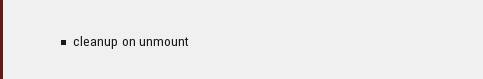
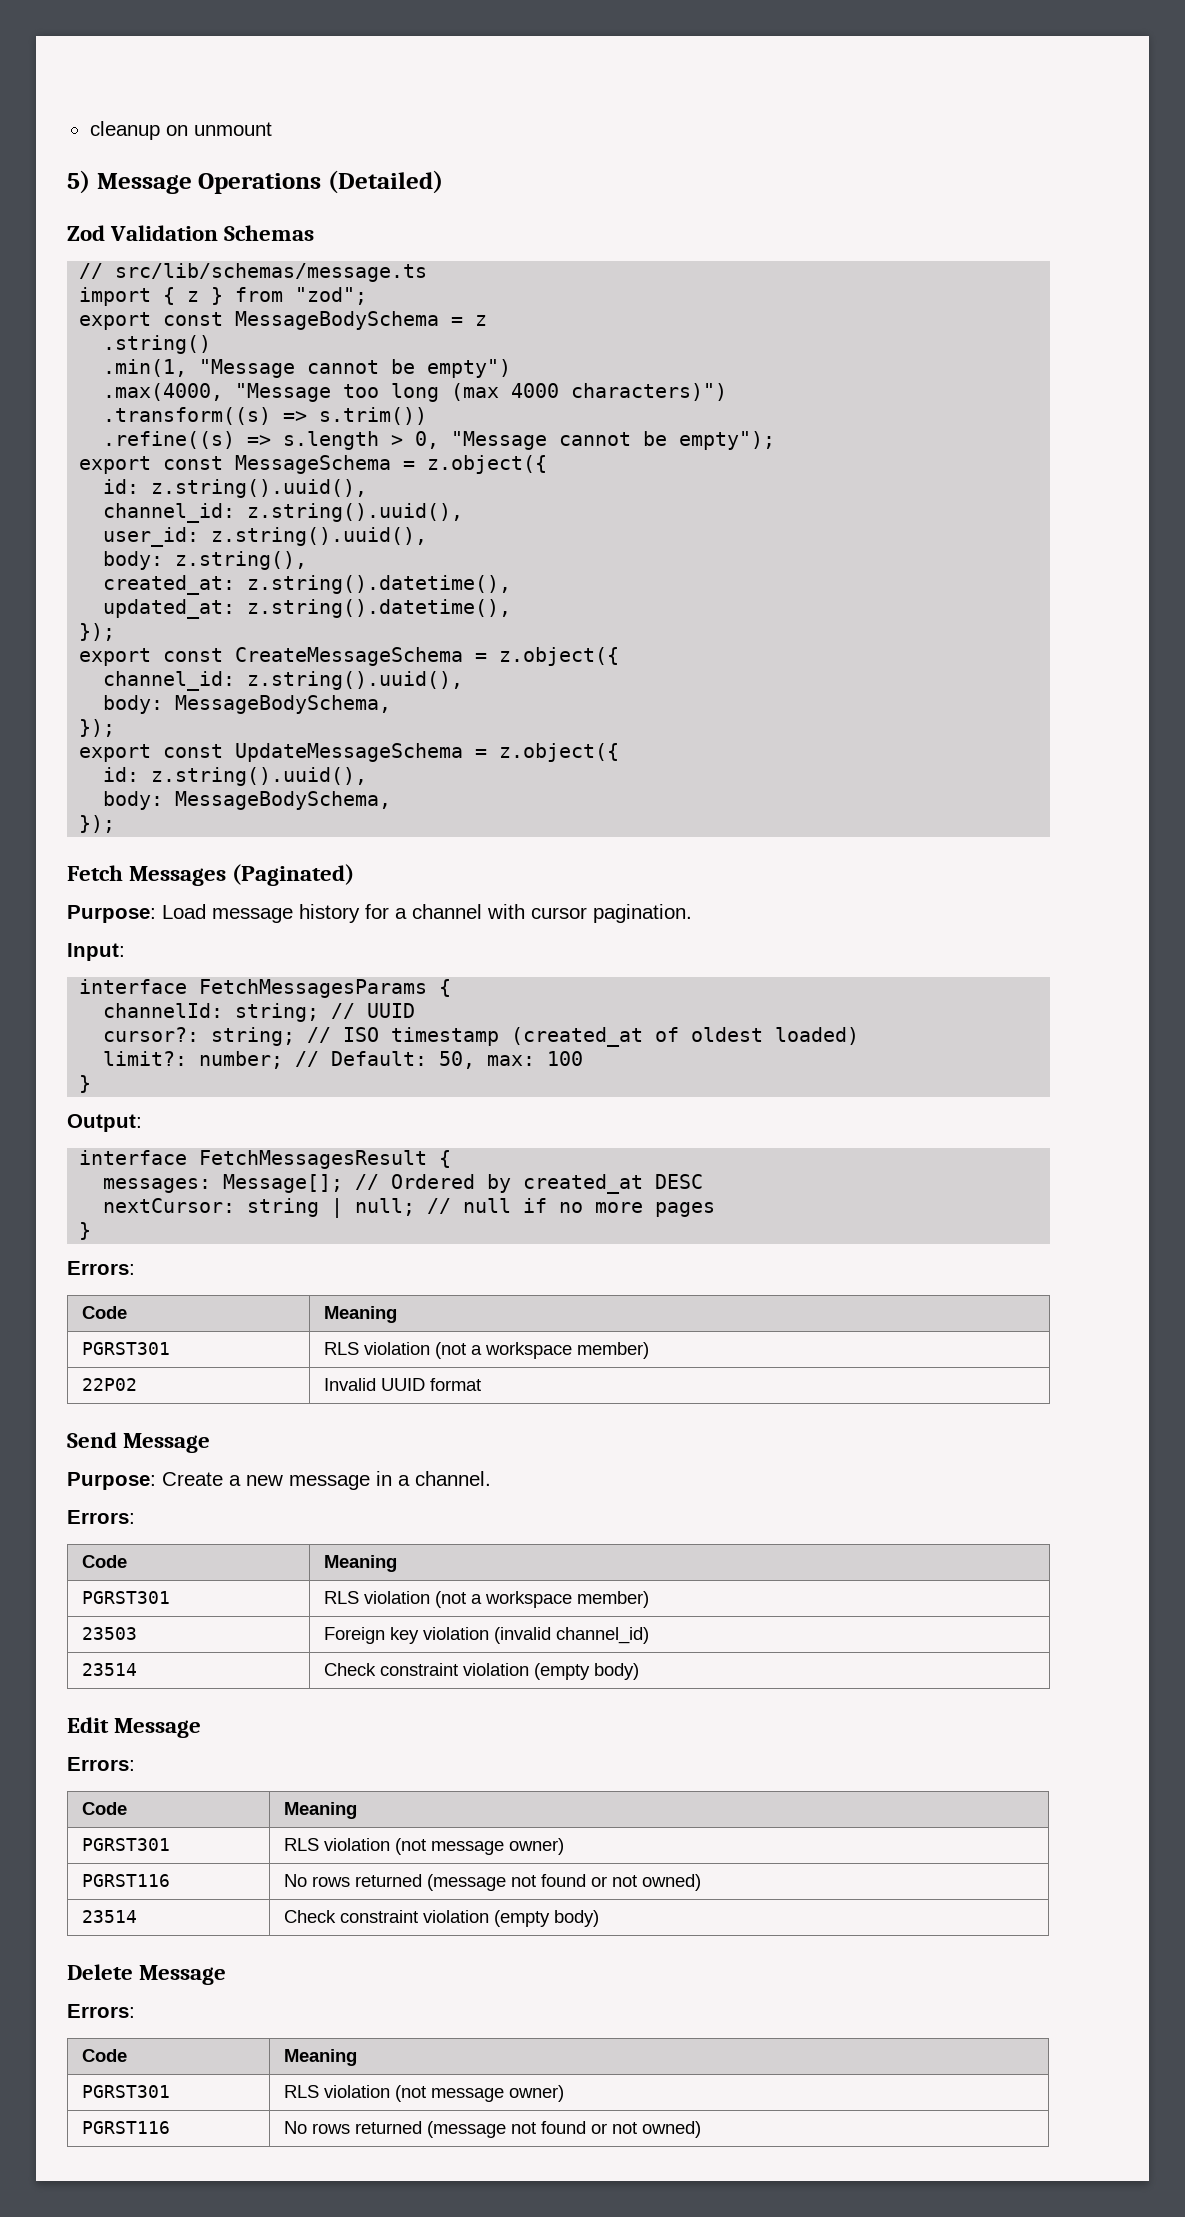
(190, 41) none -> [67,170,443,194] [67,225,315,241] [79,263,428,282] [79,287,368,306] [79,311,488,330] [103,335,212,354] [103,359,512,378] [103,383,728,402] [103,407,428,425] [103,431,776,450] [79,455,548,474] [103,479,368,498] [103,503,464,523] [103,527,428,547] [103,551,308,570] [103,575,512,595] [103,599,512,619] [79,623,116,641] [79,647,620,666] [103,671,464,691] [103,695,392,714] [79,719,116,737] [79,743,620,762] [103,767,368,786] [103,791,392,810] [79,815,116,833] [67,864,355,886] [67,904,692,923] [67,943,125,961] [79,979,452,998] [103,1003,416,1022] [103,1027,860,1047] [103,1051,584,1069] [79,1075,92,1093] [67,1114,142,1132] [79,1150,452,1169] [103,1174,704,1194] [103,1198,716,1218] [79,1222,92,1240] [67,1261,135,1275] [82,1306,128,1319] [324,1306,398,1323] [82,1342,171,1355] [324,1342,650,1359] [82,1378,138,1391] [324,1378,482,1391] [67,1432,211,1453] [67,1471,491,1490] [67,1510,135,1524] [82,1555,128,1568] [324,1555,398,1572] [82,1591,171,1604] [324,1591,650,1608] [82,1627,138,1640] [324,1627,650,1644] [82,1663,138,1676] [324,1663,640,1680] [67,1717,202,1738] [67,1757,135,1771] [82,1802,128,1815] [284,1802,358,1819] [82,1838,171,1851] [284,1838,565,1855] [82,1874,171,1887] [284,1874,702,1891] [82,1910,138,1923] [284,1910,600,1927] [67,1964,227,1985] [67,2004,135,2018] [82,2049,128,2062] [284,2049,358,2066] [82,2085,171,2098] [284,2085,565,2102] [82,2121,171,2134] [284,2121,702,2138] // 5) Message Operations (Detailed) // Zod Validation Schemas // // src/lib/schemas/message.ts // import { z } from "zod"; // export const MessageBodySchema = z // .string() // .min(1, "Message cannot be empty") // .max(4000, "Message too long (max 4000 characters)") // .transform((s) => s.trim()) // .refine((s) => s.length > 0, "Message cannot be empty"); // export const MessageSchema = z.object({ // id: z.string().uuid(), // channel_id: z.string().uuid(), // user_id: z.string().uuid(), // body: z.string(), // created_at: z.string().datetime(), // updated_at: z.string().datetime(), // }); // export const CreateMessageSchema = z.object({ // channel_id: z.string().uuid(), // body: MessageBodySchema, // }); // export const UpdateMessageSchema = z.object({ // id: z.string().uuid(), // body: MessageBodySchema, // }); // Fetch Messages (Paginated) // Purpose: Load message history for a channel with cursor pagination. // Input: // interface FetchMessagesParams { // channelId: string; // UUID // cursor?: string; // ISO timestamp (created_at of oldest loaded) // limit?: number; // Default: 50, max: 100 // } // Output: // interface FetchMessagesResult { // messages: Message[]; // Ordered by created_at DESC // nextCursor: string | null; // null if no more pages // } // Errors: // Code | Meaning // PGRST301 | RLS violation (not a workspace member) // 22P02 | Invalid UUID format // Send Message // Purpose: Create a new message in a channel. // Errors: // Code | Meaning // PGRST301 | RLS violation (not a workspace member) // 23503 | Foreign key violation (invalid channel_id) // 23514 | Check constraint violation (empty body) // Edit Message // Errors: // Code | Meaning // PGRST301 | RLS violation (not message owner) // PGRST116 | No rows returned (message not found or not owned) // 23514 | Check constraint violation (empty body) // Delete Message // Errors: // Code | Meaning // PGRST301 | RLS violation (not message owner) // PGRST116 | No rows returned (message not found or not owned)

